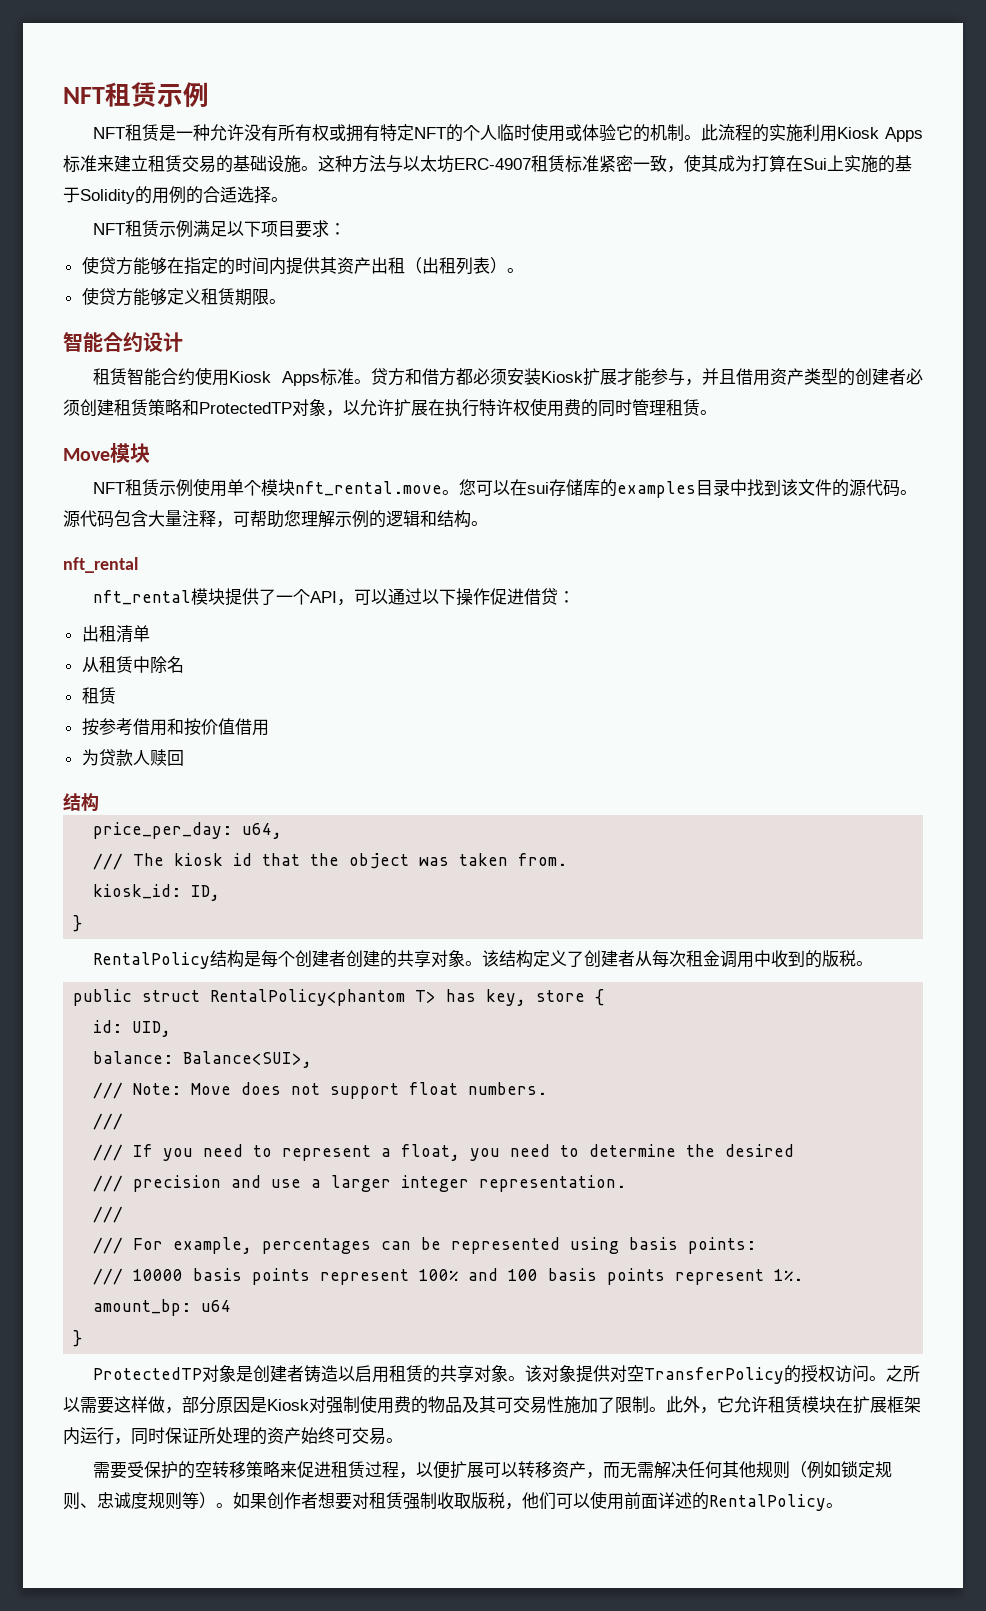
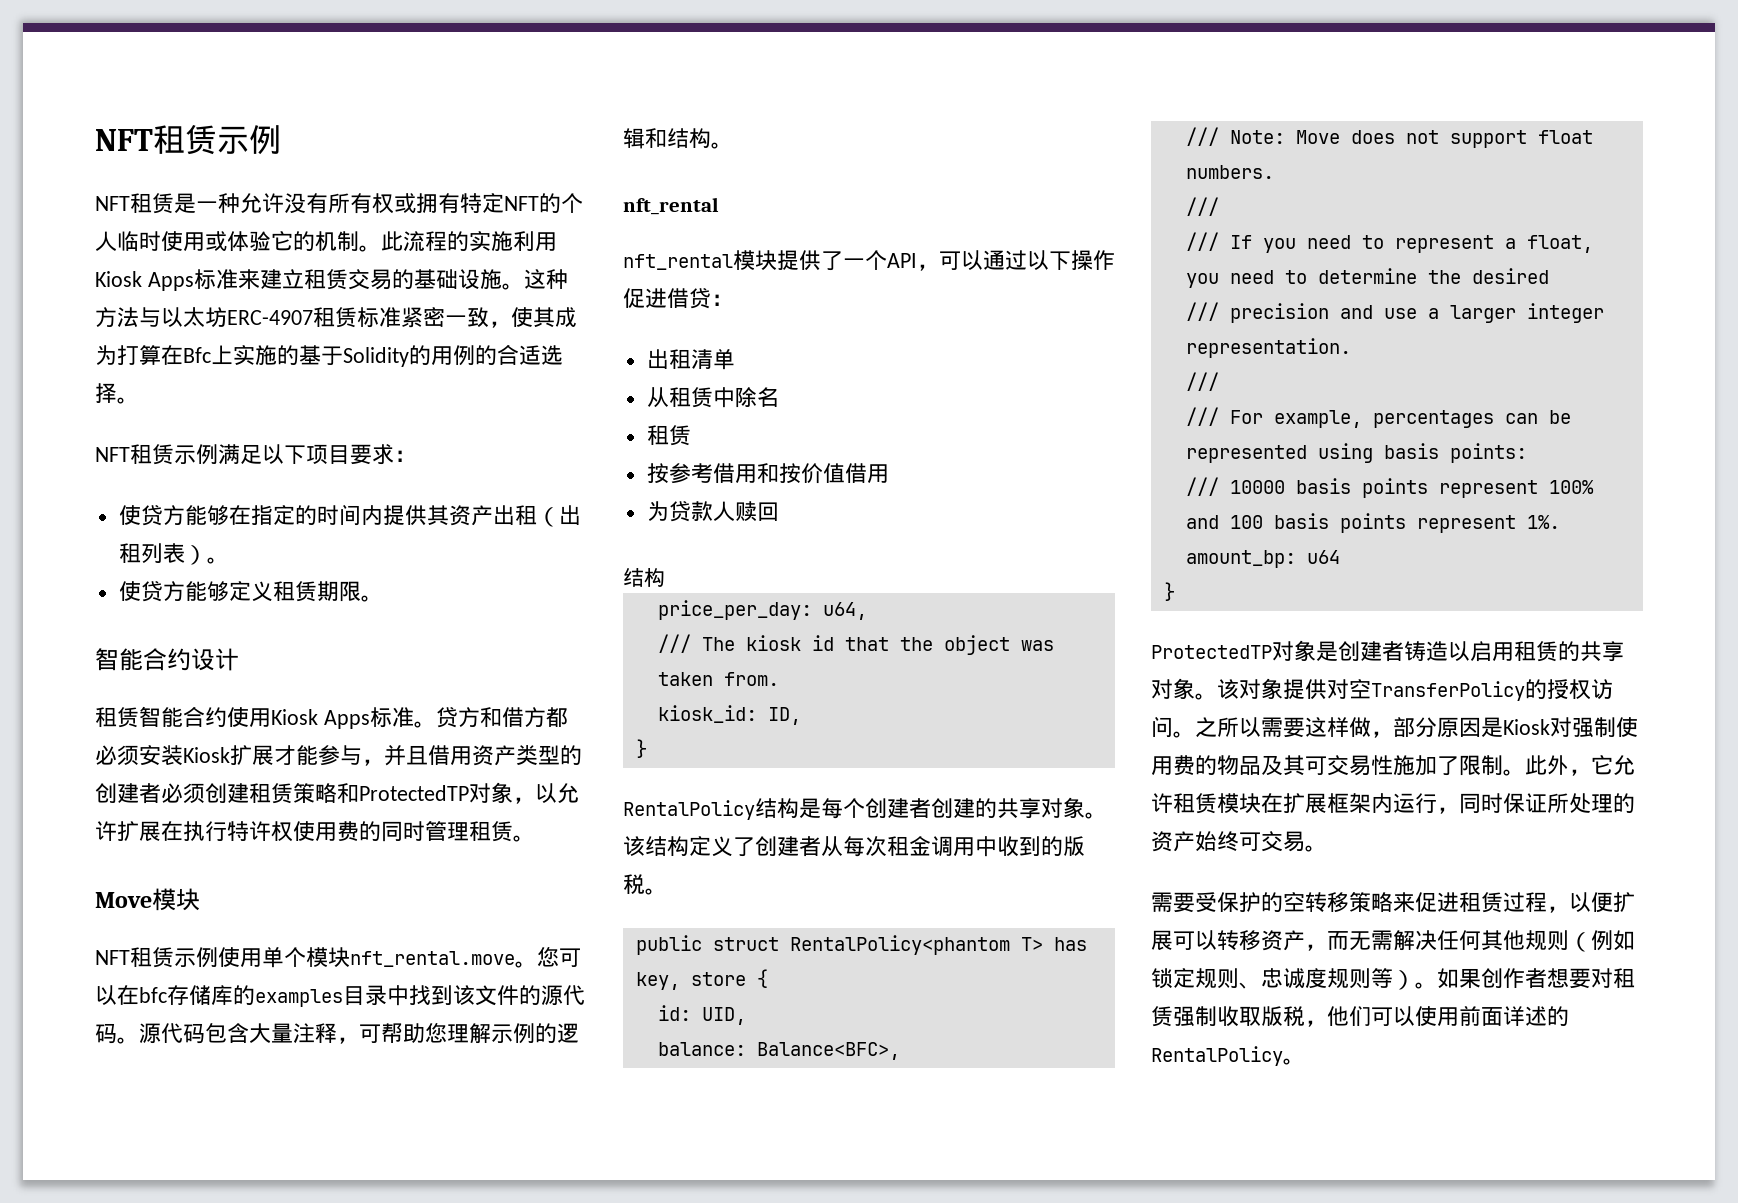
[803,158,827,170] Sui -> [183,347,211,363] Bfc
[526,482,549,494] sui -> [139,987,167,1003] bfc
[183,1051,313,1068] Balance<SUI>, -> [756,1042,900,1060] Balance<BFC>,

